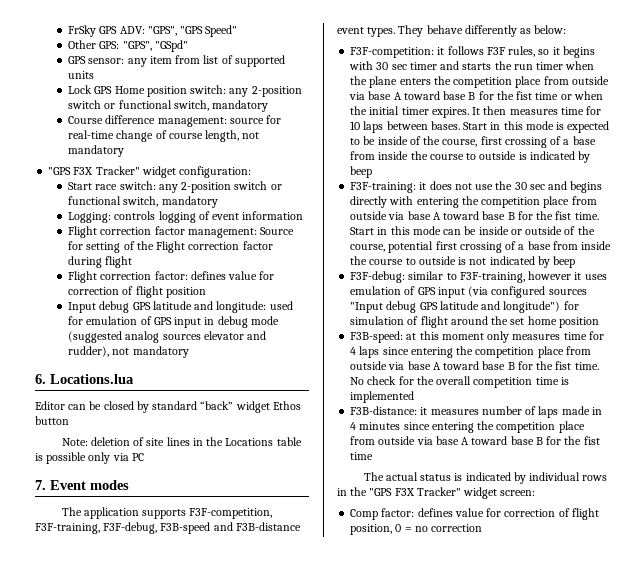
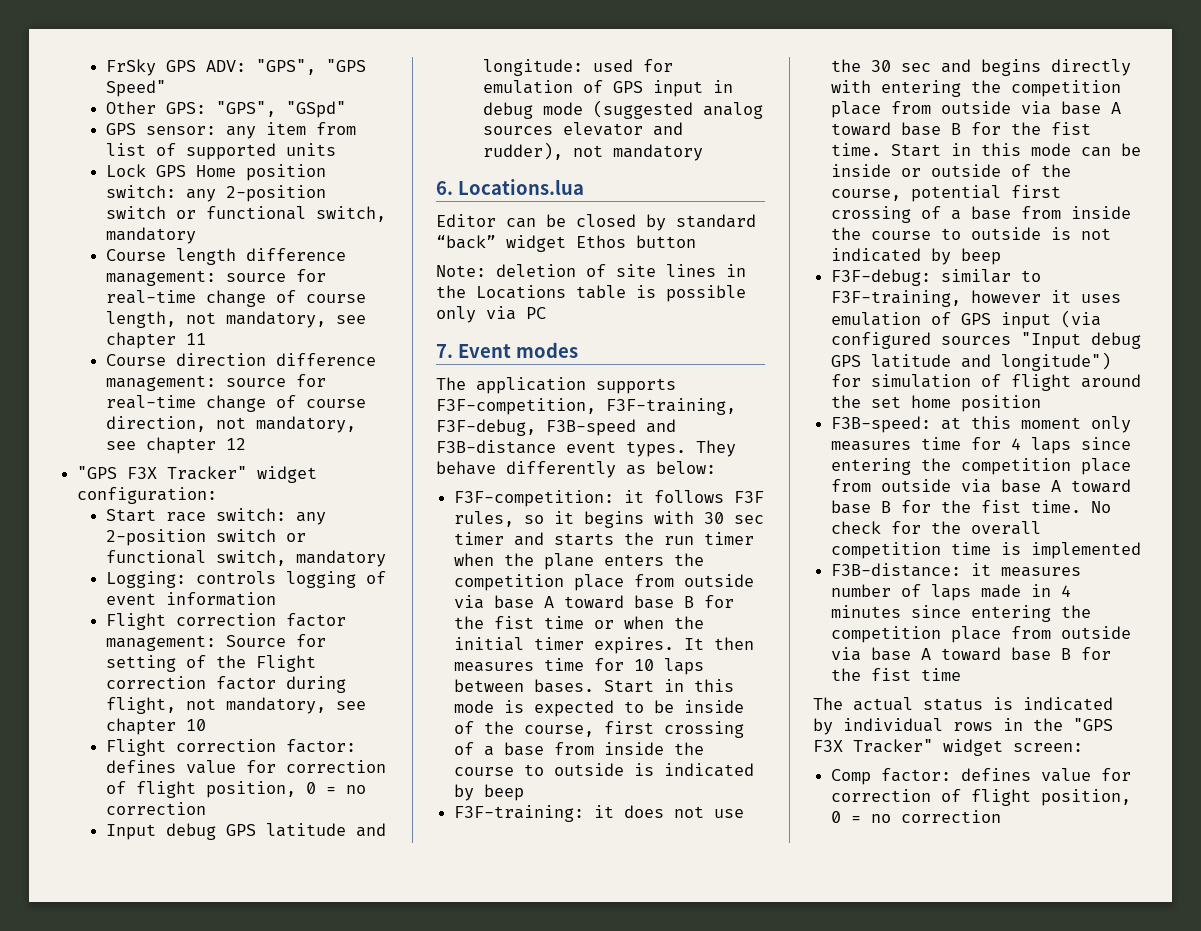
(104, 120) none -> [175,248,236,265] length
[68,145,125,157] mandatory -> [225,311,366,328] [105,332,206,349] [105,353,376,366] [105,374,326,391] [105,395,366,412] [105,416,356,433] [105,437,246,454] mandatory, see chapter 11 // Course direction difference management: source for real-time change of course direction, not mandatory, see chapter 12
[105,256,133,268] flight -> [105,697,366,714] [105,718,206,735] flight, not mandatory, see chapter 10
[165,287,206,298] position -> [205,781,366,798] [105,802,206,815] position, 0 = no correction

